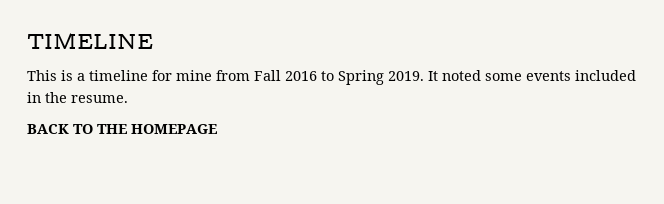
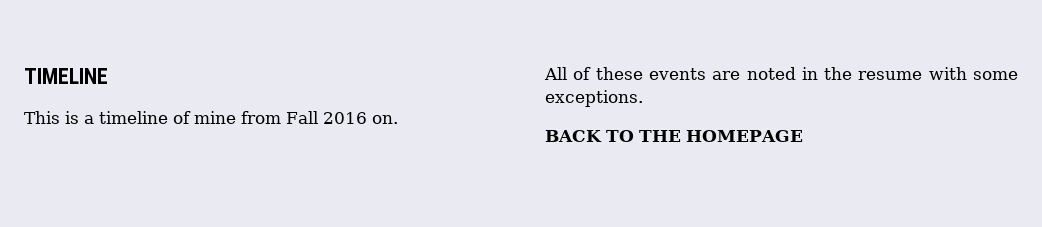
[152,70,172,81] for -> [173,111,191,124] of
[321,70,636,85] [27,92,128,103] to Spring 2019. It noted some events included in the resume. -> [371,115,398,124] [544,67,1018,80] [545,90,643,107] on. // All of these events are noted in the resume with some exceptions.

